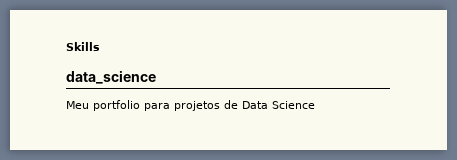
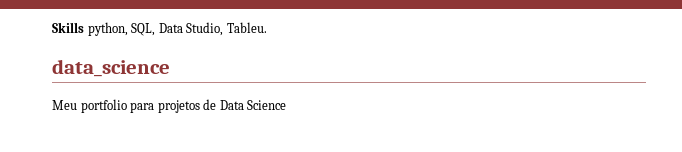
(100, 46) none -> [87,22,267,36] python, SQL, Data Studio, Tableu.

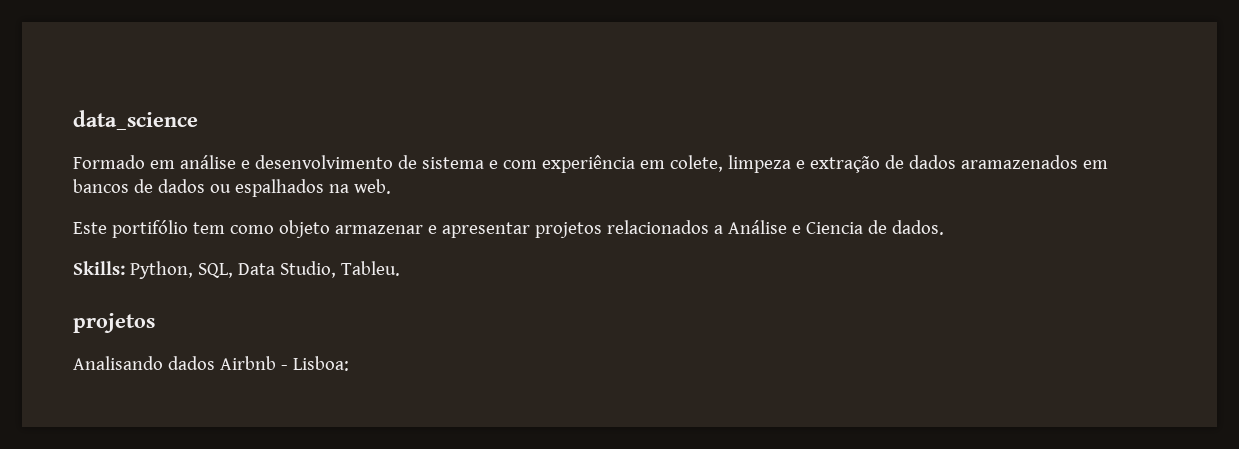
[52,22,267,36] [52,59,170,77] [52,99,287,113] Skills python, SQL, Data Studio, Tableu. // data_science // Meu portfolio para projetos de Data Science -> [73,110,198,130] [73,155,1108,173] [73,179,391,197] [73,220,944,238] [73,261,400,279] [73,313,155,333] [73,356,349,371] data_science // Formado em análise e desenvolvimento de sistema e com experiência em colete, limpeza e extração de dados aramazenados em bancos de dados ou espalhados na web. // Este portifólio tem como objeto armazenar e apresentar projetos relacionados a Análise e Ciencia de dados. // Skills: Python, SQL, Data Studio, Tableu. // projetos // Analisando dados Airbnb - Lisboa:

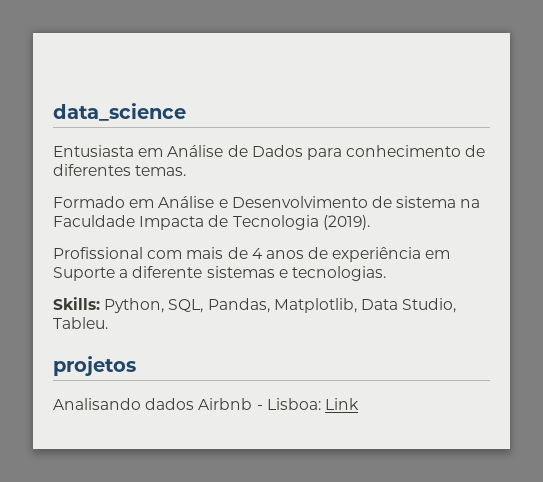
[73,155,1108,173] [73,179,391,197] [73,220,944,238] Formado em análise e desenvolvimento de sistema e com experiência em colete, limpeza e extração de dados aramazenados em bancos de dados ou espalhados na web. // Este portifólio tem como objeto armazenar e apresentar projetos relacionados a Análise e Ciencia de dados. -> [53,145,486,160] [53,164,187,176] [53,196,481,208] [53,215,370,230] [53,247,451,262] [53,266,386,281] Entusiasta em Análise de Dados para conhecimento de diferentes temas. // Formado em Análise e Desenvolvimento de sistema na Faculdade Impacta de Tecnologia (2019). // Profissional com mais de 4 anos de experiência em Suporte a diferente sistemas e tecnologias.
(233, 270) none -> [207,298,357,313] Pandas, Matplotlib,
(349, 363) none -> [324,398,359,410] Link

